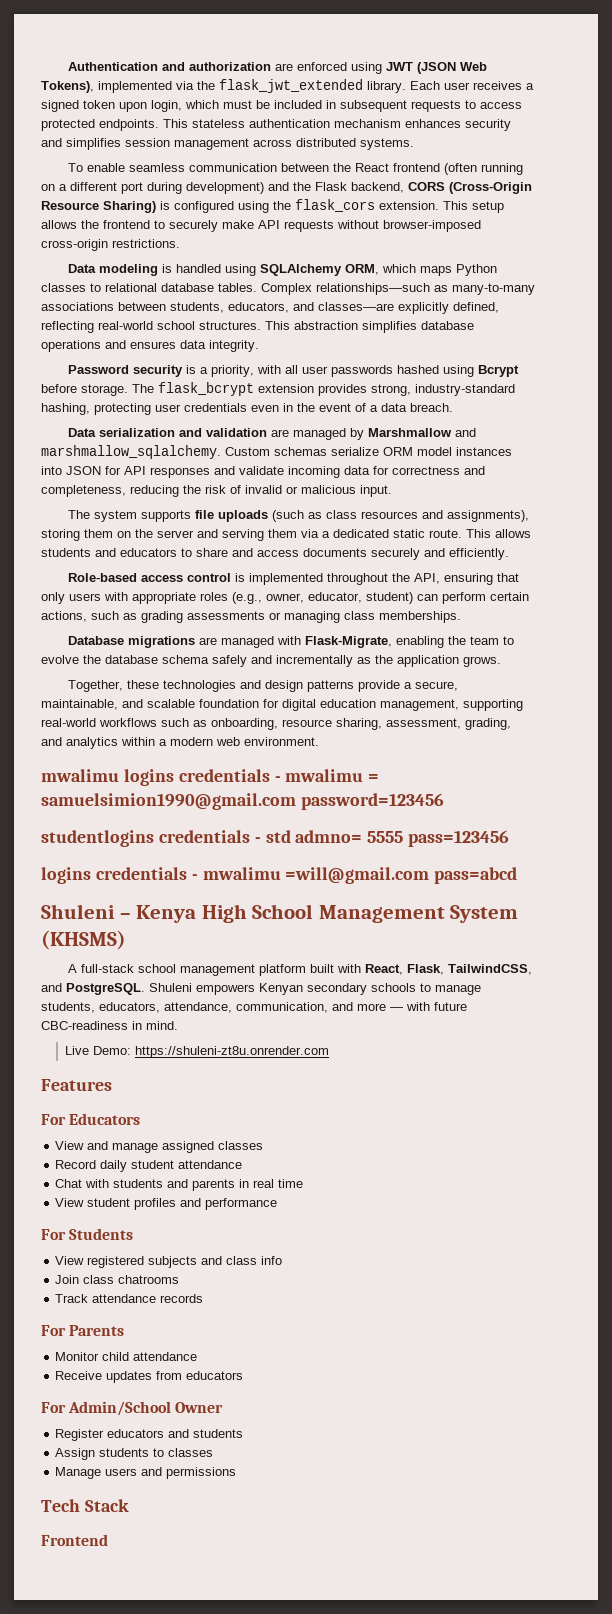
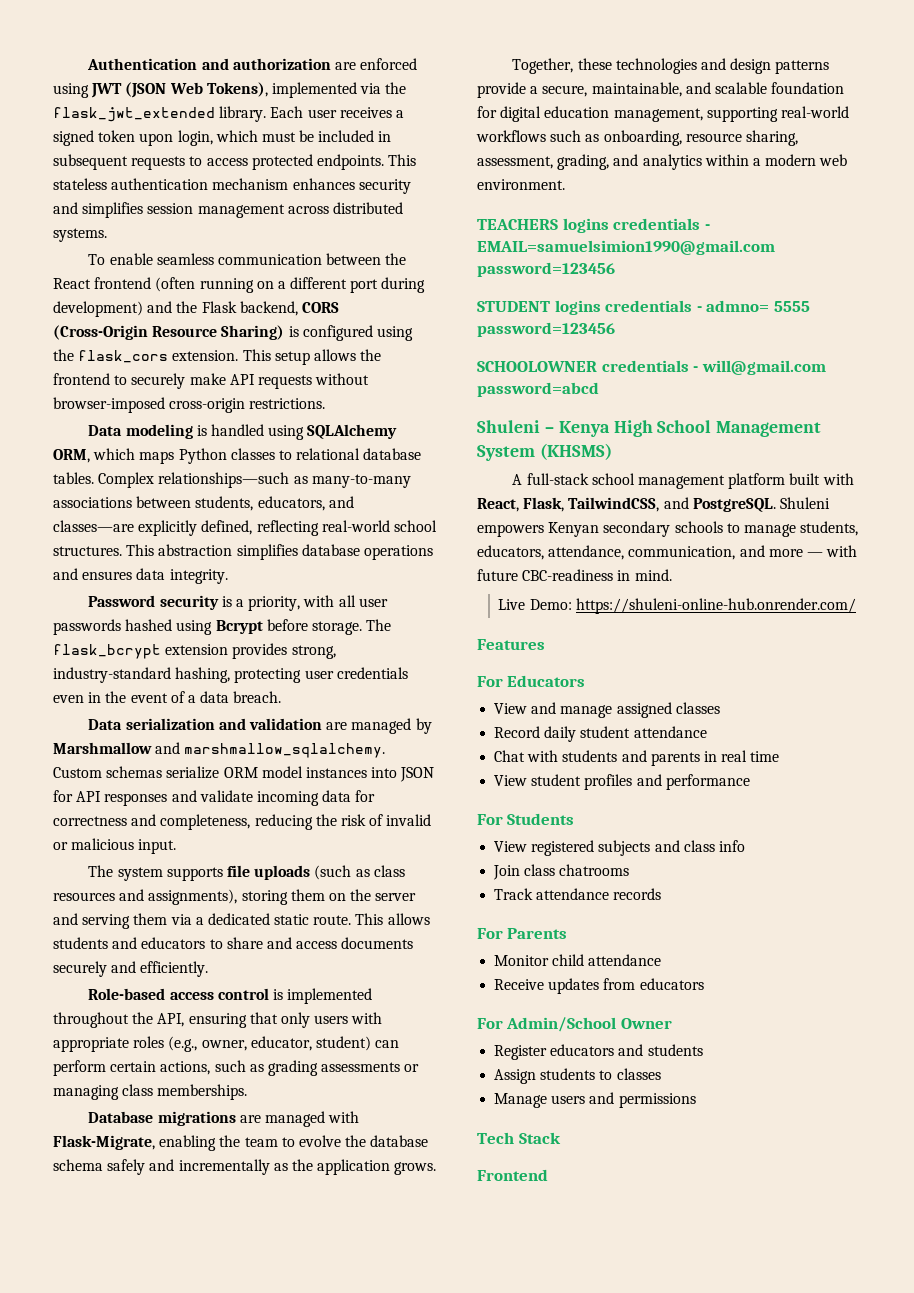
[41,769,380,786] [41,793,444,810] [41,830,510,847] [41,867,518,884] mwalimu logins credentials - mwalimu = samuelsimion1990@gmail.com password=123456 // studentlogins credentials - std admno= 5555 pass=123456 // logins credentials - mwalimu =will@gmail.com pass=abcd -> [477,218,710,233] [477,240,775,255] [477,262,615,277] [477,300,810,315] [477,322,615,337] [477,360,826,375] [477,382,599,397] TEACHERS logins credentials - EMAIL=samuelsimion1990@gmail.com password=123456 // STUDENT logins credentials - admno= 5555 password=123456 // SCHOOLOWNER credentials - will@gmail.com password=abcd
[134,1046,329,1058] https://shuleni-zt8u.onrender.com -> [575,598,856,614] https://shuleni-online-hub.onrender.com/

